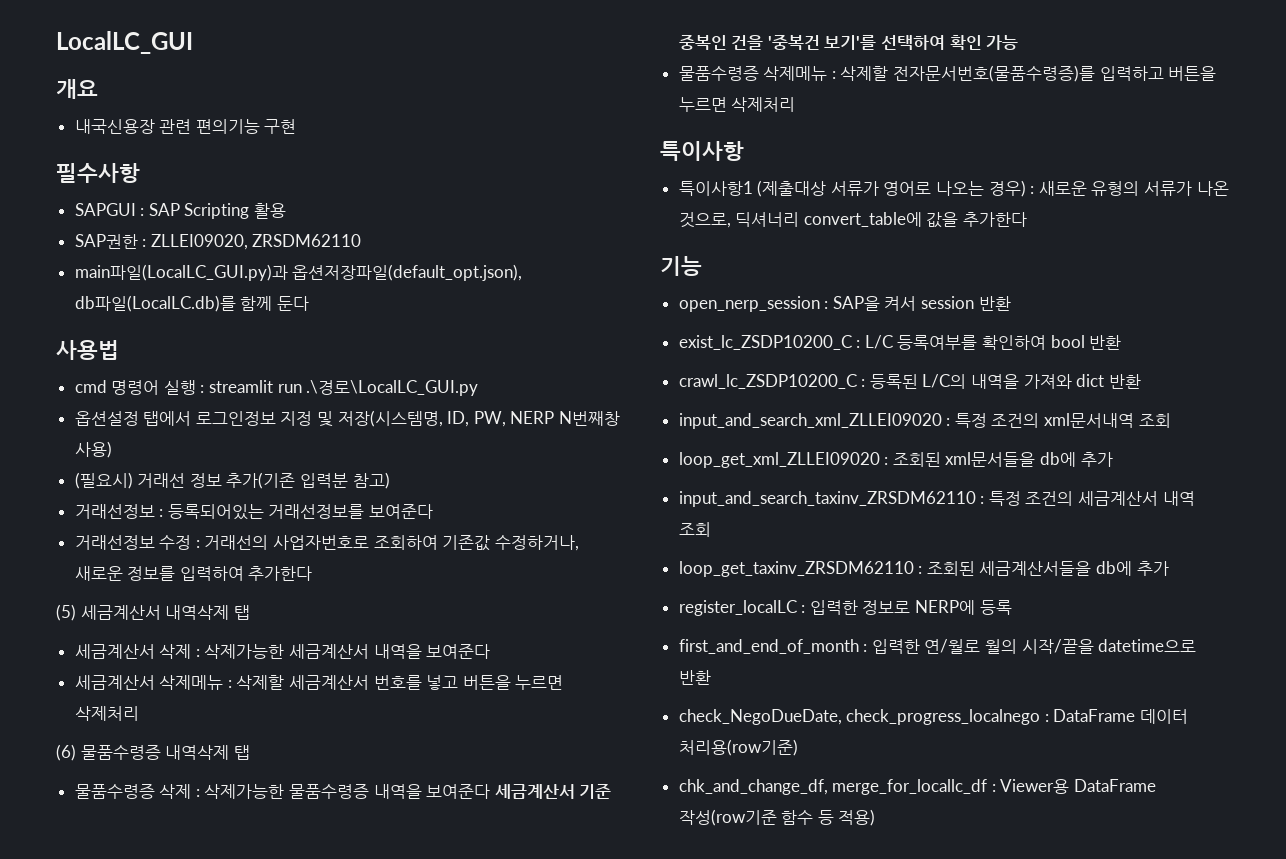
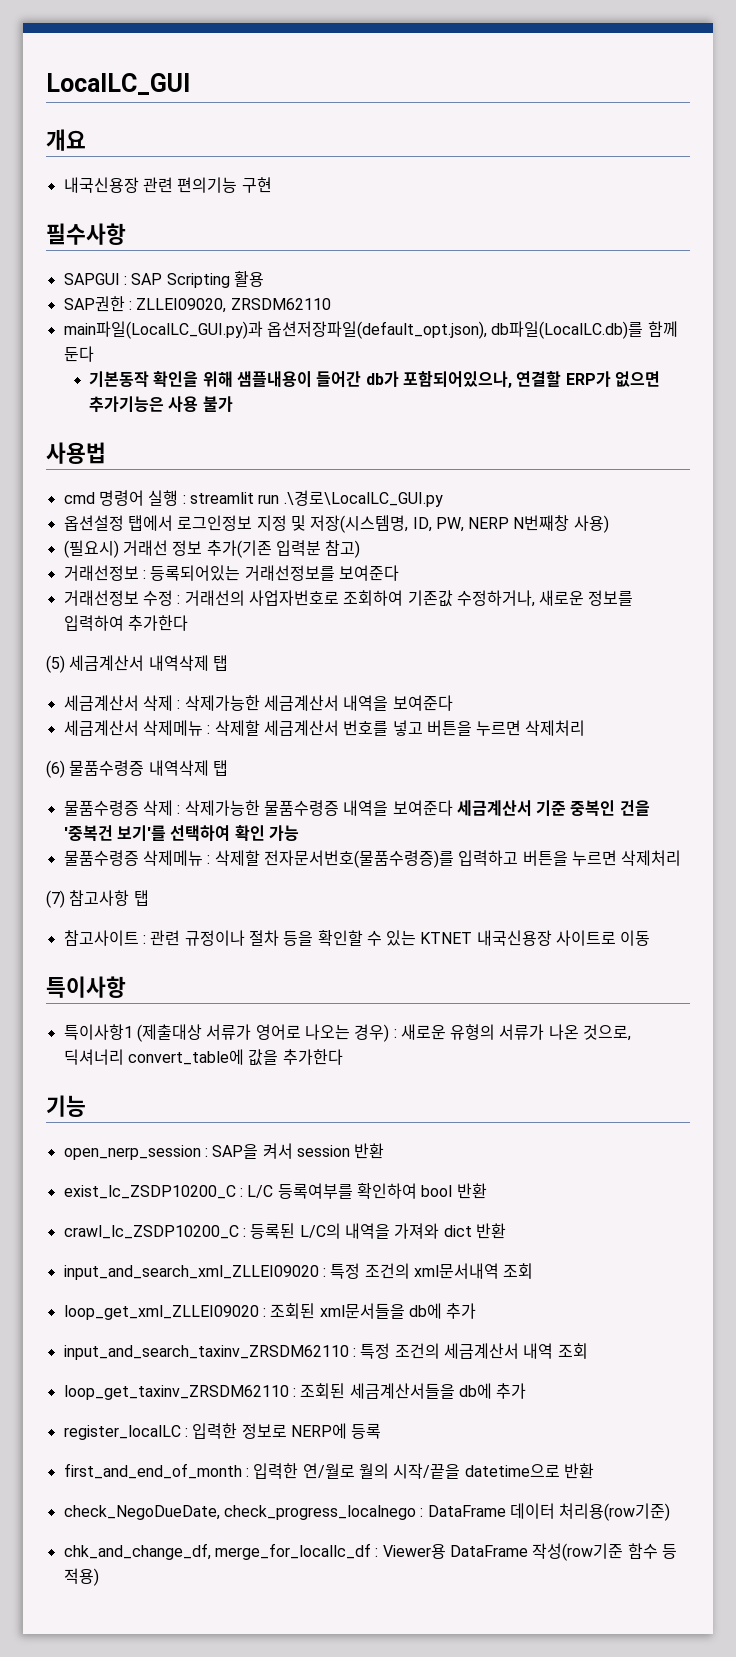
(309, 303) none -> [88,371,660,388] [88,396,233,413] // 기본동작 확인을 위해 샘플내용이 들어간 db가 포함되어있으나, 연결할 ERP가 없으면 추가기능은 사용 불가
(796, 104) none -> [46,890,149,908] [63,930,651,946] // (7) 참고사항 탭 // 참고사이트 : 관련 규정이나 절차 등을 확인할 수 있는 KTNET 내국신용장 사이트로 이동

